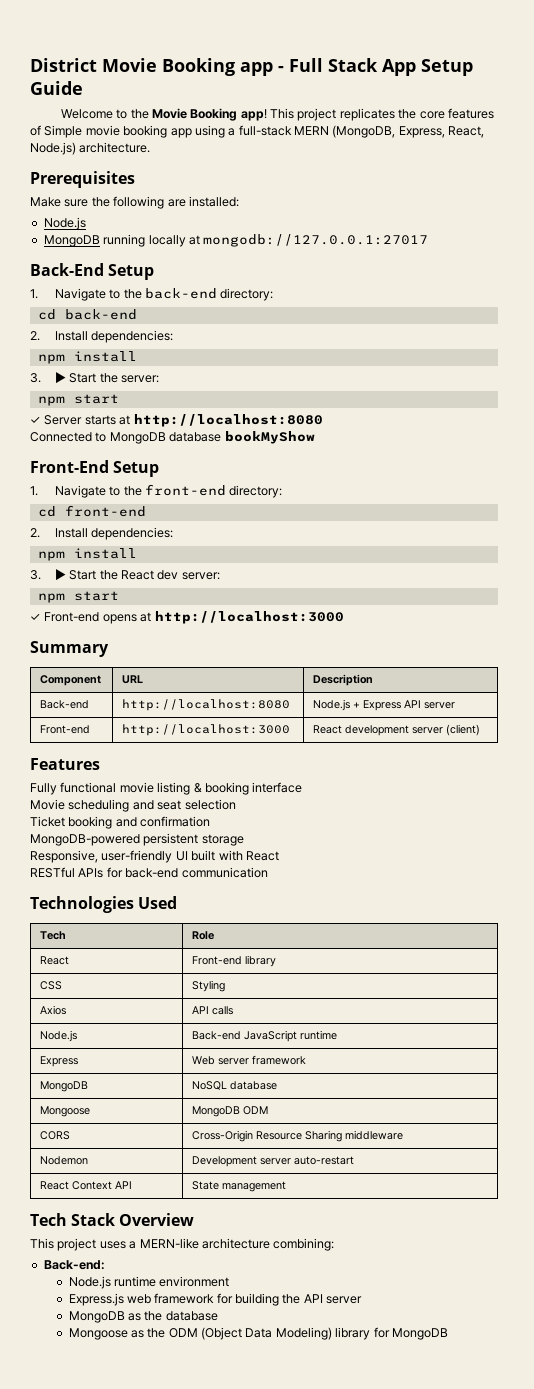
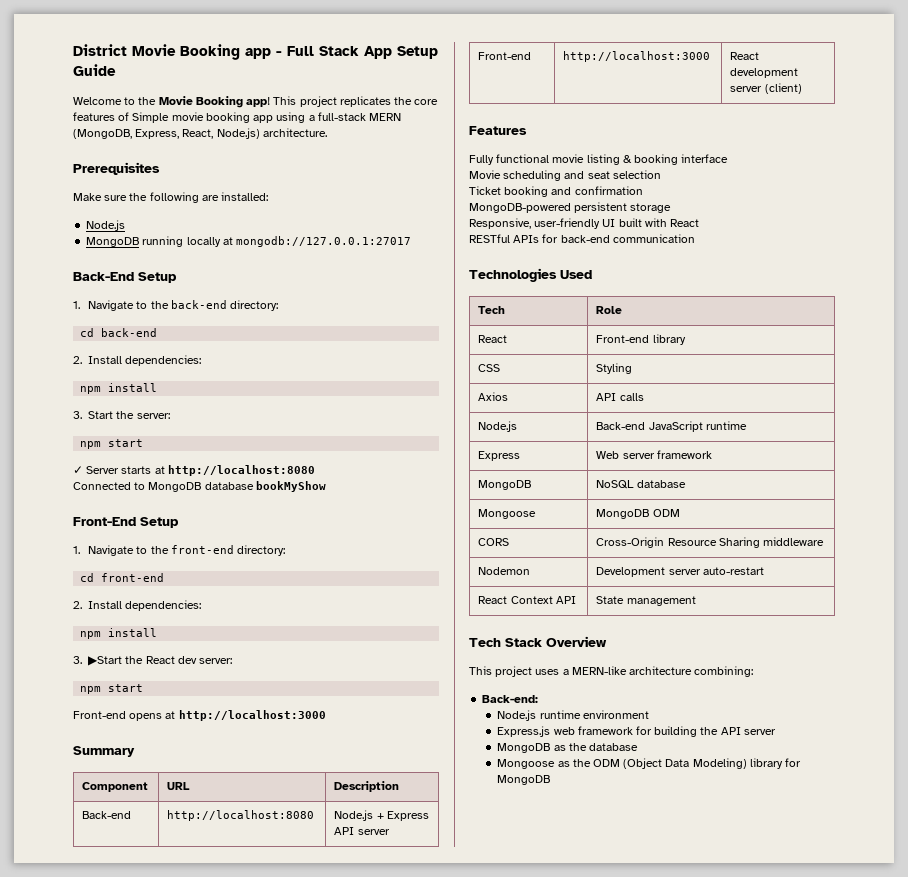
[54,372,66,384] ▶ -> (82, 415) none
[54,569,97,581] ▶ Start -> [88,656,123,666] ▶Start
[30,613,41,621] ✓ -> (144, 688) none

